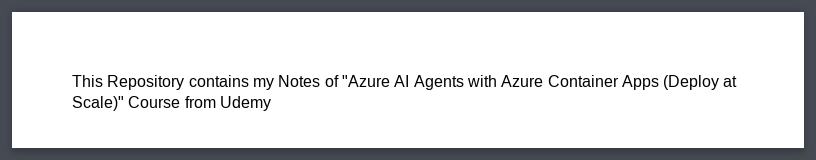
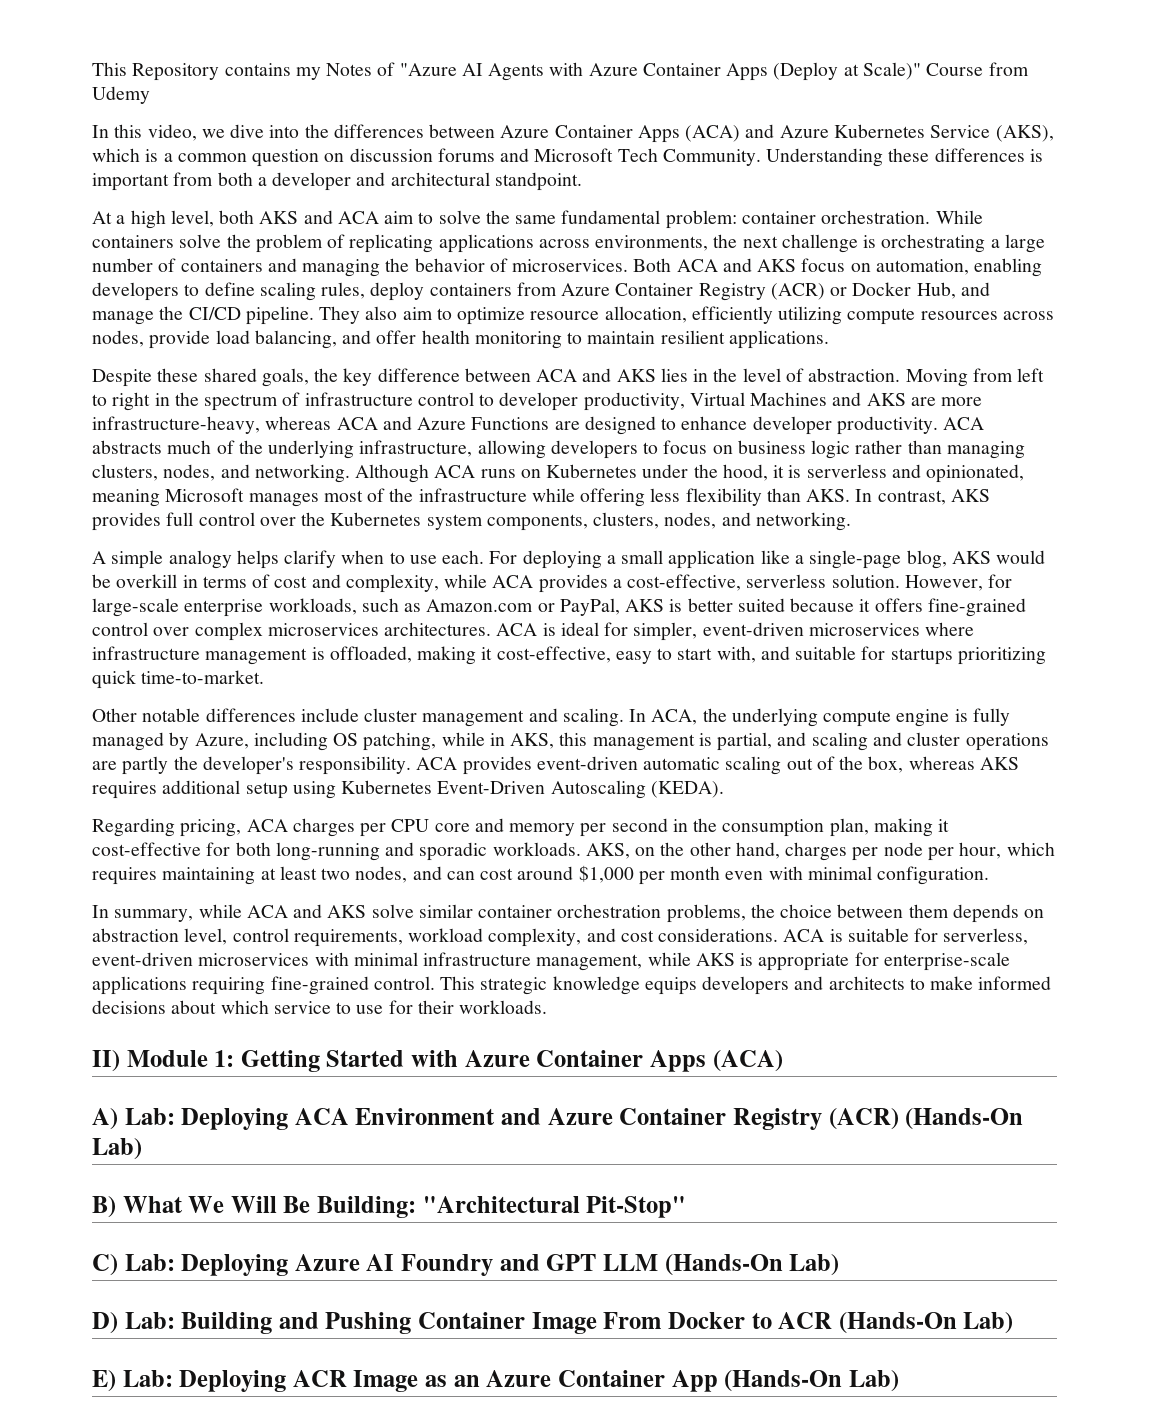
(271, 103) none -> [92,124,1054,143] [92,148,1043,167] [92,172,582,191] [92,210,983,229] [92,234,1045,253] [92,258,1043,277] [92,282,990,301] [92,306,1054,325] [92,330,829,349] [92,368,1045,387] [92,392,983,411] [92,416,985,435] [92,440,1025,459] [92,464,1025,483] [92,488,990,507] [92,512,851,531] [92,550,1046,569] [92,574,1013,593] [92,598,1026,617] [92,622,975,641] [92,646,1046,665] [92,670,265,689] [92,708,1010,727] [92,732,1049,751] [92,756,1019,775] [92,780,724,799] [92,818,950,837] [92,842,1055,861] [92,865,990,885] [92,904,1045,923] [92,928,1029,947] [92,952,1010,971] [92,976,1052,995] [92,1000,548,1014] [92,1050,783,1072] [92,1108,1024,1130] [92,1138,142,1160] [92,1196,687,1218] [92,1254,840,1276] [92,1312,1014,1334] [92,1370,899,1392] // In this video, we dive into the differences between Azure Container Apps (ACA) and Azure Kubernetes Service (AKS), which is a common question on discussion forums and Microsoft Tech Community. Understanding these differences is important from both a developer and architectural standpoint. // At a high level, both AKS and ACA aim to solve the same fundamental problem: container orchestration. While containers solve the problem of replicating applications across environments, the next challenge is orchestrating a large number of containers and managing the behavior of microservices. Both ACA and AKS focus on automation, enabling developers to define scaling rules, deploy containers from Azure Container Registry (ACR) or Docker Hub, and manage the CI/CD pipeline. They also aim to optimize resource allocation, efficiently utilizing compute resources across nodes, provide load balancing, and offer health monitoring to maintain resilient applications. // Despite these shared goals, the key difference between ACA and AKS lies in the level of abstraction. Moving from left to right in the spectrum of infrastructure control to developer productivity, Virtual Machines and AKS are more infrastructure-heavy, whereas ACA and Azure Functions are designed to enhance developer productivity. ACA abstracts much of the underlying infrastructure, allowing developers to focus on business logic rather than managing clusters, nodes, and networking. Although ACA runs on Kubernetes under the hood, it is serverless and opinionated, meaning Microsoft manages most of the infrastructure while offering less flexibility than AKS. In contrast, AKS provides full control over the Kubernetes system components, clusters, nodes, and networking. // A simple analogy helps clarify when to use each. For deploying a small application like a single-page blog, AKS would be overkill in terms of cost and complexity, while ACA provides a cost-effective, serverless solution. However, for large-scale enterprise workloads, such as Amazon.com or PayPal, AKS is better suited because it offers fine-grained control over complex microservices architectures. ACA is ideal for simpler, event-driven microservices where infrastructure management is offloaded, making it cost-effective, easy to start with, and suitable for startups prioritizing quick time-to-market. // Other notable differences include cluster management and scaling. In ACA, the underlying compute engine is fully managed by Azure, including OS patching, while in AKS, this management is partial, and scaling and cluster operations are partly the developer's responsibility. ACA provides event-driven automatic scaling out of the box, whereas AKS requires additional setup using Kubernetes Event-Driven Autoscaling (KEDA). // Regarding pricing, ACA charges per CPU core and memory per second in the consumption plan, making it cost-effective for both long-running and sporadic workloads. AKS, on the other hand, charges per node per hour, which requires maintaining at least two nodes, and can cost around $1,000 per month even with minimal configuration. // In summary, while ACA and AKS solve similar container orchestration problems, the choice between them depends on abstraction level, control requirements, workload complexity, and cost considerations. ACA is suitable for serverless, event-driven microservices with minimal infrastructure management, while AKS is appropriate for enterprise-scale applications requiring fine-grained control. This strategic knowledge equips developers and architects to make informed decisions about which service to use for their workloads. // II) Module 1: Getting Started with Azure Container Apps (ACA) // A) Lab: Deploying ACA Environment and Azure Container Registry (ACR) (Hands-On Lab) // B) What We Will Be Building: "Architectural Pit-Stop" // C) Lab: Deploying Azure AI Foundry and GPT LLM (Hands-On Lab) // D) Lab: Building and Pushing Container Image From Docker to ACR (Hands-On Lab) // E) Lab: Deploying ACR Image as an Azure Container App (Hands-On Lab)

